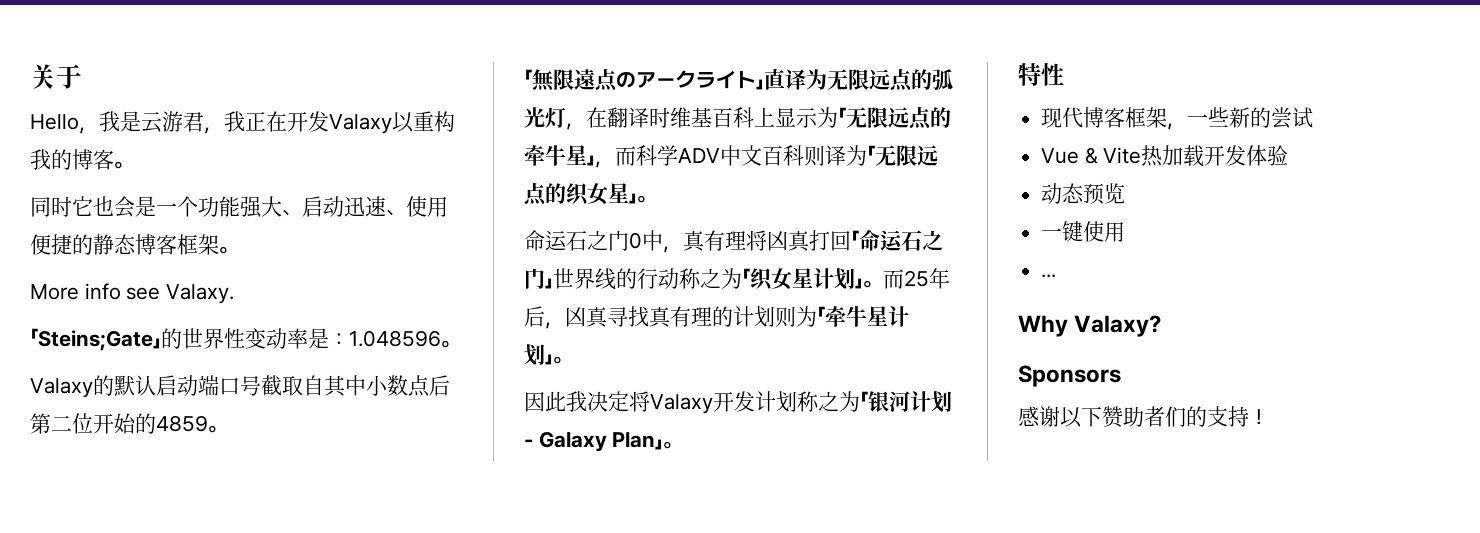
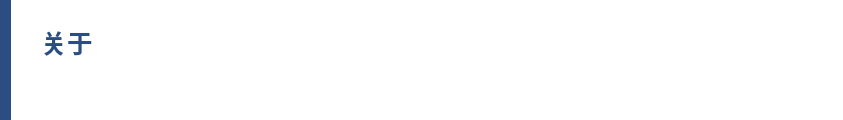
[30,111,455,134] [30,149,134,170] [30,196,448,218] [30,234,239,255] [30,283,235,304] [30,328,461,351] [30,375,450,398] [30,413,228,434] [524,68,953,92] [524,107,951,130] [524,145,938,168] [524,183,657,206] [524,230,943,253] [524,268,950,291] [524,306,909,329] [524,344,573,366] [524,391,952,414] [524,431,684,452] [1018,63,1064,86] [1041,107,1314,130] [1041,145,1289,167] [1041,183,1126,205] [1041,221,1126,242] [1041,274,1057,278] [1018,315,1162,337] [1018,365,1121,387] [1018,406,1269,428] // Hello，我是云游君，我正在开发Valaxy以重构我的博客。 // 同时它也会是一个功能强大、启动迅速、使用便捷的静态博客框架。 // More info see Valaxy. // 「Steins;Gate」的世界性变动率是：1.048596。 // Valaxy的默认启动端口号截取自其中小数点后第二位开始的4859。 // 「無限遠点のアークライト」直译为无限远点的弧光灯，在翻译时维基百科上显示为「无限远点的牵牛星」，而科学ADV中文百科则译为「无限远点的织女星」。 // 命运石之门0中，真有理将凶真打回「命运石之门」世界线的行动称之为「织女星计划」。而25年后，凶真寻找真有理的计划则为「牵牛星计划」。 // 因此我决定将Valaxy开发计划称之为「银河计划- Galaxy Plan」。 // 特性 // 现代博客框架，一些新的尝试 // Vue & Vite热加载开发体验 // 动态预览 // 一键使用 // ... // Why Valaxy? // Sponsors // 感谢以下赞助者们的支持！ -> (93, 44) none

